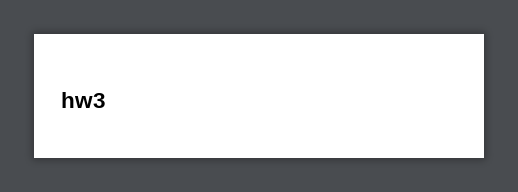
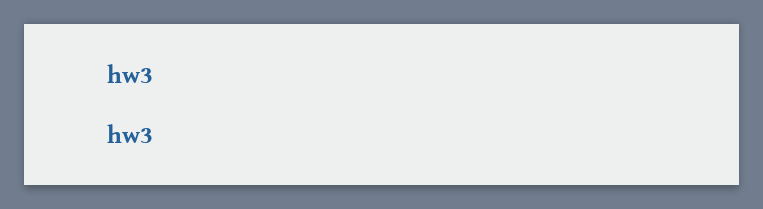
[61,92,106,108] hw3 -> [107,64,153,83] [107,124,153,143] hw3 // hw3

